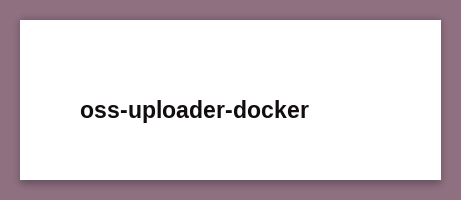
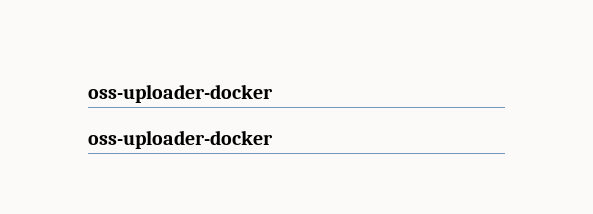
[80,100,309,123] oss-uploader-docker -> [88,84,273,103] [88,130,273,149] oss-uploader-docker // oss-uploader-docker

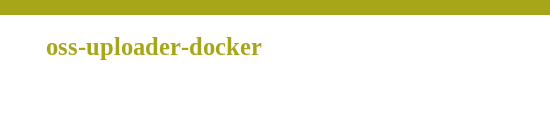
[88,84,273,103] [88,130,273,149] oss-uploader-docker // oss-uploader-docker -> [46,37,262,60] oss-uploader-docker

